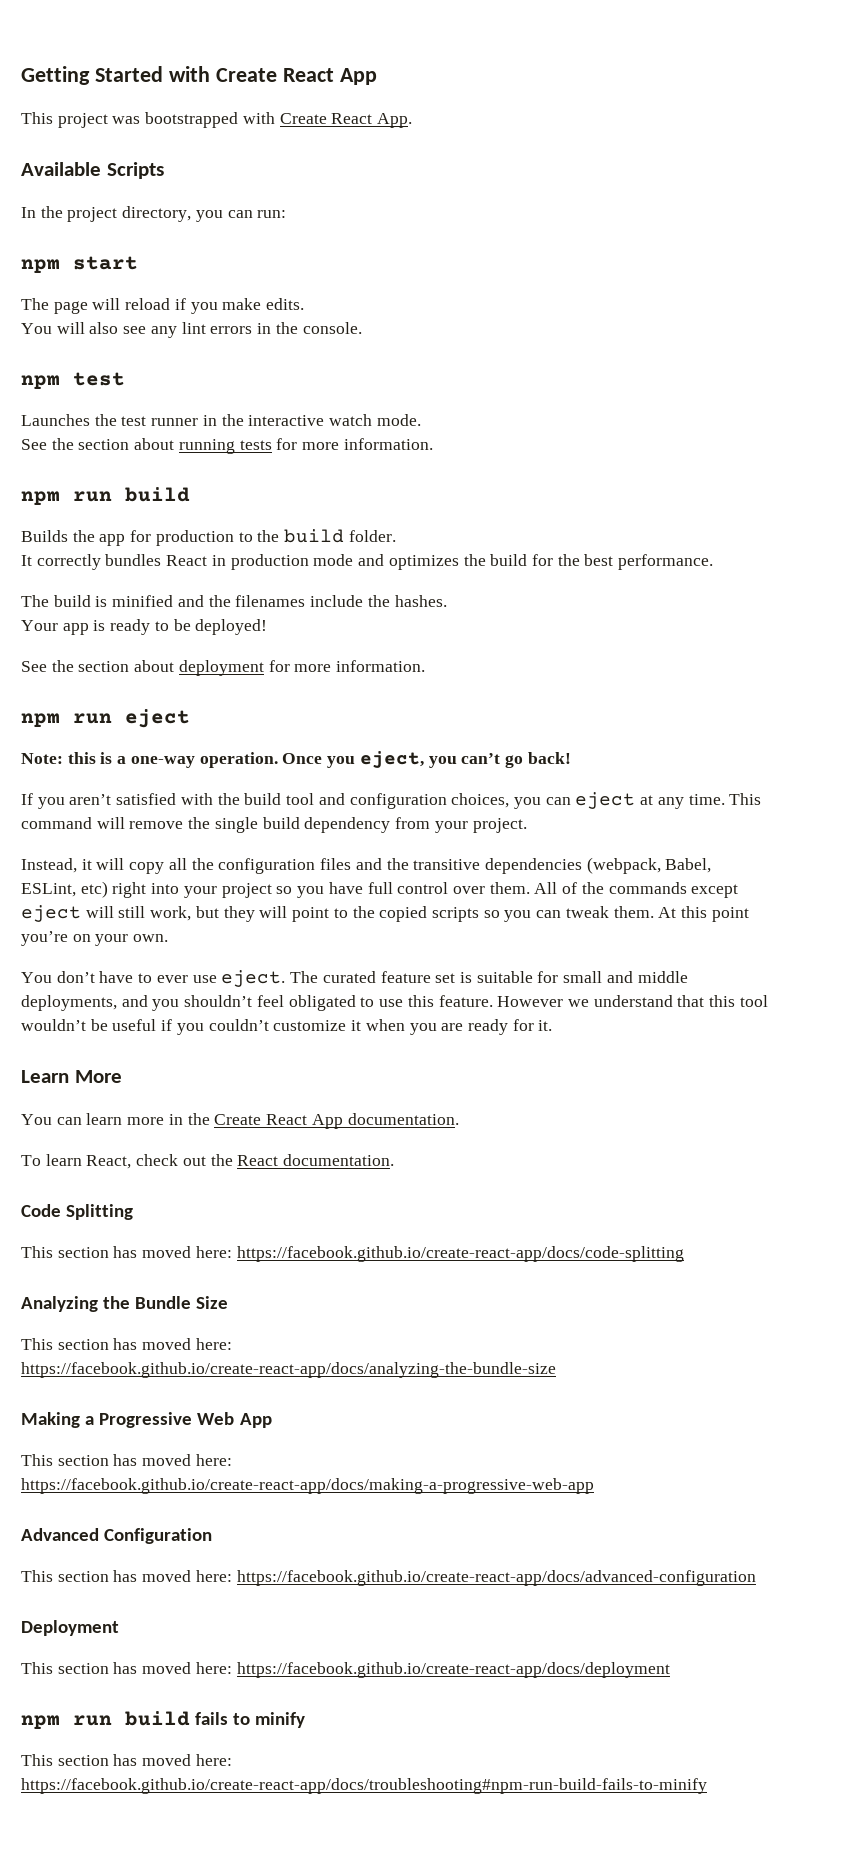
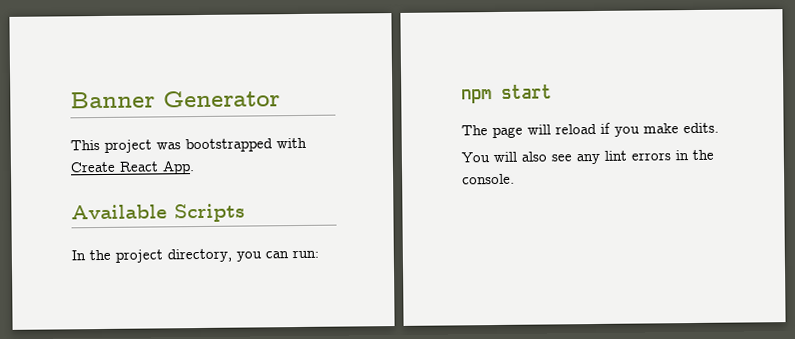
[21,66,377,85] Getting Started with Create React App -> [70,90,280,109] Banner Generator
[21,372,125,389] [21,414,421,426] [21,438,433,454] [21,487,190,505] [21,529,396,546] [21,554,714,570] [21,595,447,607] [21,619,268,635] [21,660,426,676] [21,709,190,728] [21,751,571,768] [21,792,762,809] [21,817,527,833] [21,857,712,874] [21,881,739,898] [21,905,749,922] [21,931,169,946] [21,970,688,987] [21,995,768,1011] [21,1019,553,1035] [21,1070,122,1083] [21,1113,459,1129] [21,1154,395,1169] [21,1204,134,1220] [21,1246,684,1262] [21,1296,229,1312] [21,1338,232,1350] [21,1362,556,1378] [21,1412,272,1428] [21,1454,232,1466] [21,1478,594,1494] [21,1528,213,1544] [21,1570,756,1586] [21,1620,119,1636] [21,1662,670,1678] [21,1711,306,1729] [21,1754,232,1766] [21,1778,707,1794] // npm test // Launches the test runner in the interactive watch mode. // See the section about running tests for more information. // npm run build // Builds the app for production to the build folder. // It correctly bundles React in production mode and optimizes the build for the best performance. // The build is minified and the filenames include the hashes. // Your app is ready to be deployed! // See the section about deployment for more information. // npm run eject // Note: this is a one-way operation. Once you eject, you can’t go back! // If you aren’t satisfied with the build tool and configuration choices, you can eject at any time. This command will remove the single build dependency from your project. // Instead, it will copy all the configuration files and the transitive dependencies (webpack, Babel, ESLint, etc) right into your project so you have full control over them. All of the commands except eject will still work, but they will point to the copied scripts so you can tweak them. At this point you’re on your own. // You don’t have to ever use eject. The curated feature set is suitable for small and middle deployments, and you shouldn’t feel obligated to use this feature. However we understand that this tool wouldn’t be useful if you couldn’t customize it when you are ready for it. // Learn More // You can learn more in the Create React App documentation. // To learn React, check out the React documentation. // Code Splitting // This section has moved here: https://facebook.github.io/create-react-app/docs/code-splitting // Analyzing the Bundle Size // This section has moved here: https://facebook.github.io/create-react-app/docs/analyzing-the-bundle-size // Making a Progressive Web App // This section has moved here: https://facebook.github.io/create-react-app/docs/making-a-progressive-web-app // Advanced Configuration // This section has moved here: https://facebook.github.io/create-react-app/docs/advanced-configuration // Deployment // This section has moved here: https://facebook.github.io/create-react-app/docs/deployment // npm run build fails to minify // This section has moved here: https://facebook.github.io/create-react-app/docs/troubleshooting#npm-run-build-fails-to-minify -> (515, 179) none

